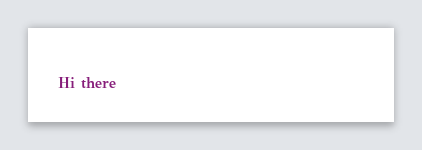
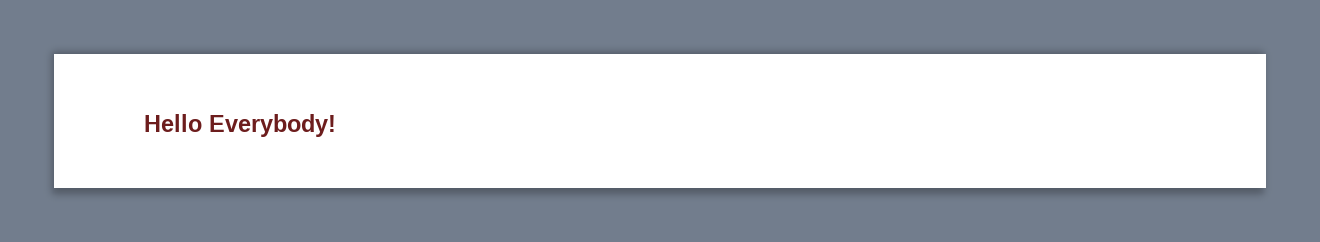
[58,77,116,89] Hi there -> [144,114,336,137] Hello Everybody!

